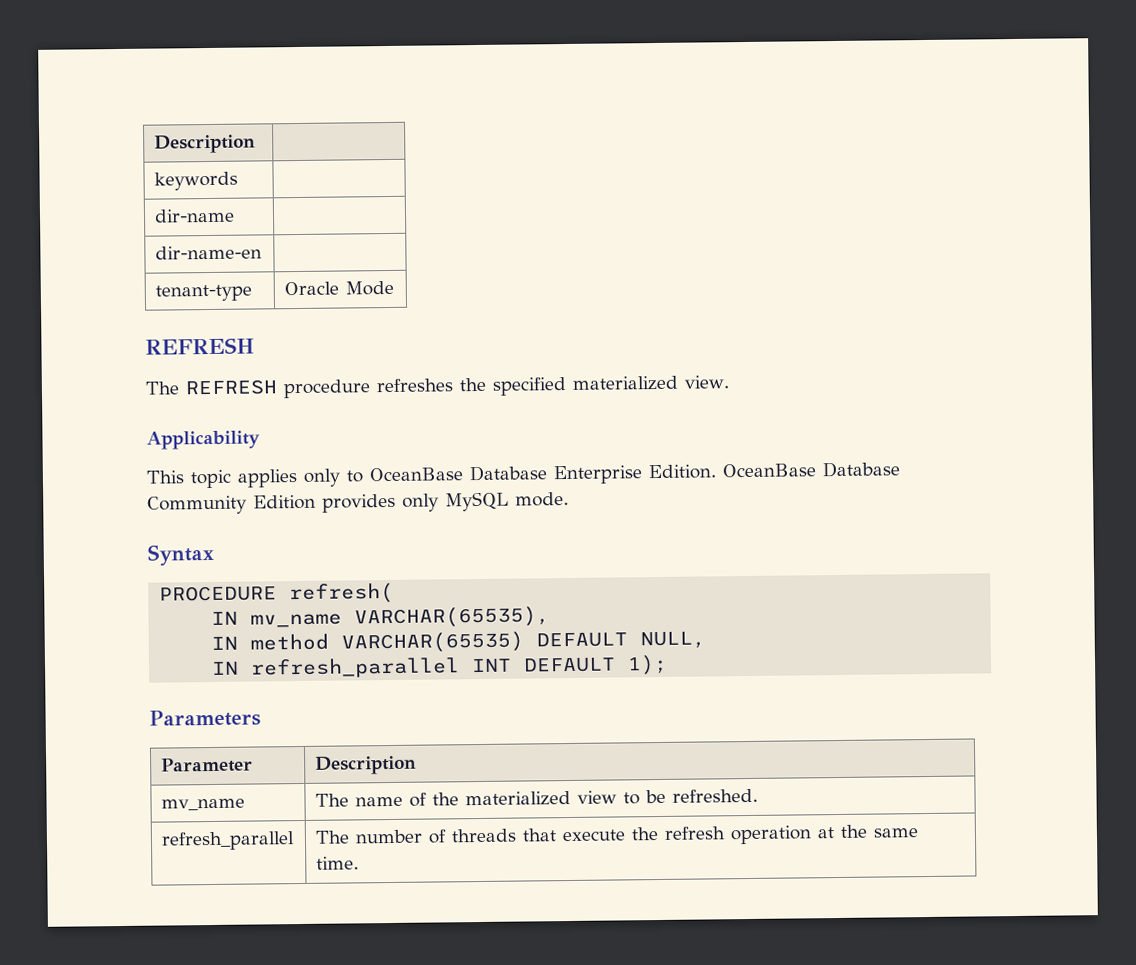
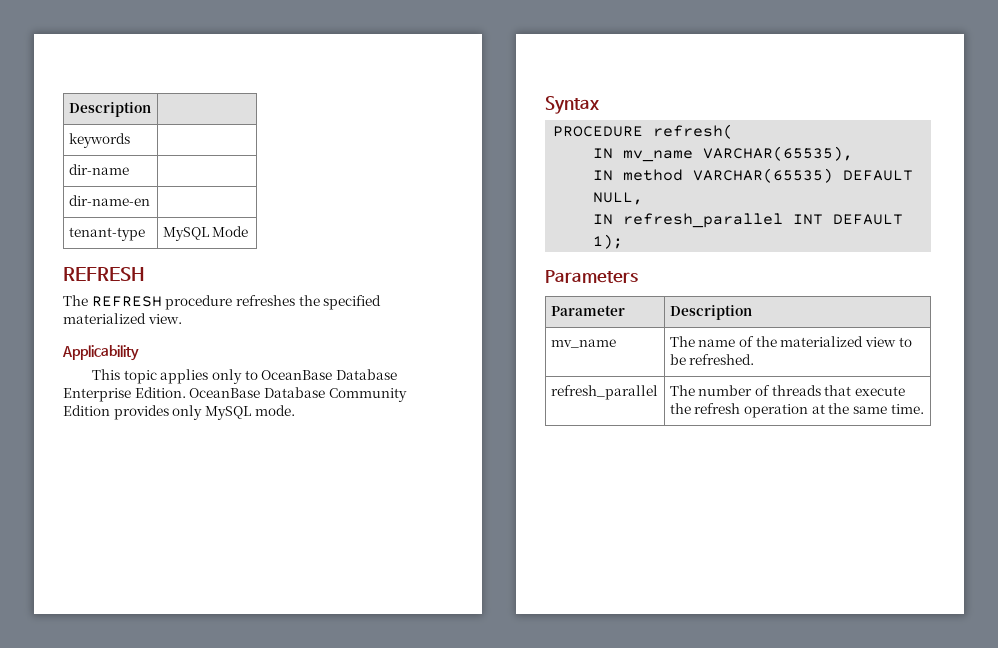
[284,281,340,296] Oracle -> [162,227,209,241] MySQL

